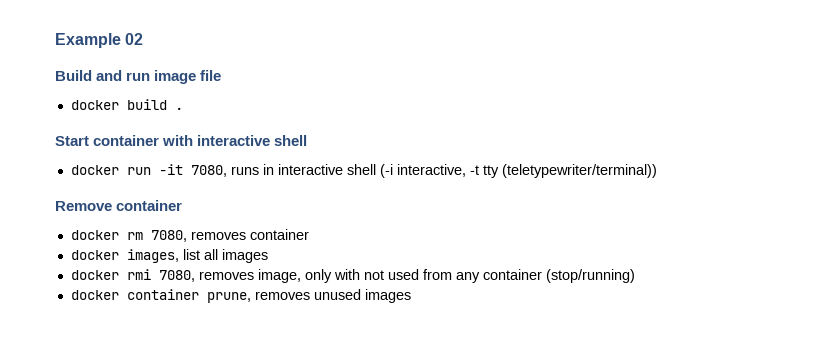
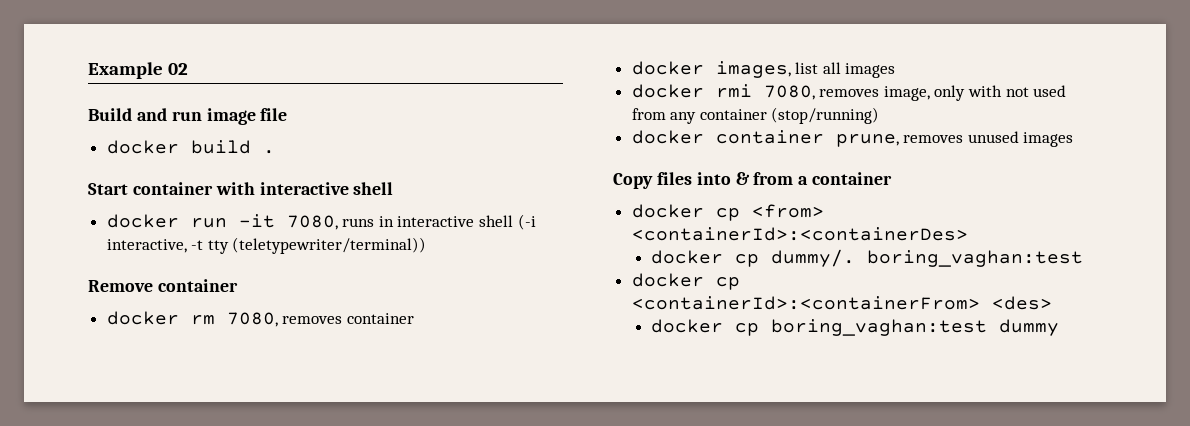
(411, 296) none -> [613,172,893,189] [631,204,824,221] [631,227,968,241] [651,249,1084,267] [631,273,740,290] [631,296,1052,310] [651,319,1060,336] // Copy files into & from a container // docker cp <from> <containerId>:<containerDes> // docker cp dummy/. boring_vaghan:test // docker cp <containerId>:<containerFrom> <des> // docker cp boring_vaghan:test dummy

